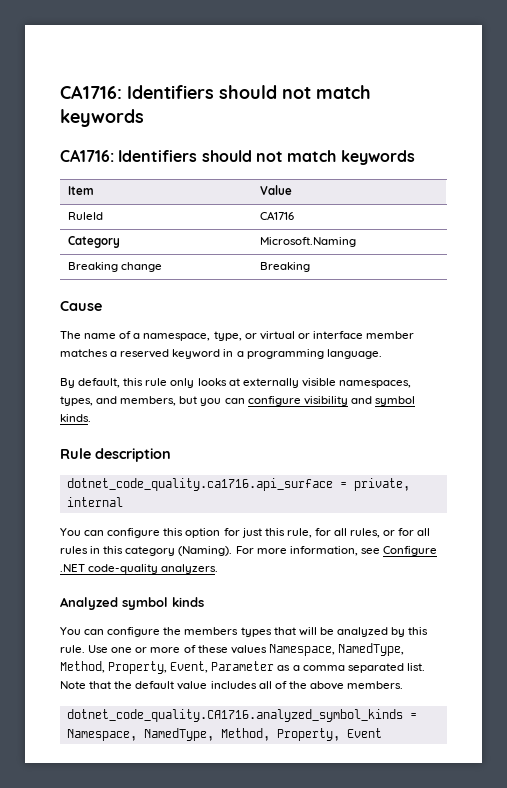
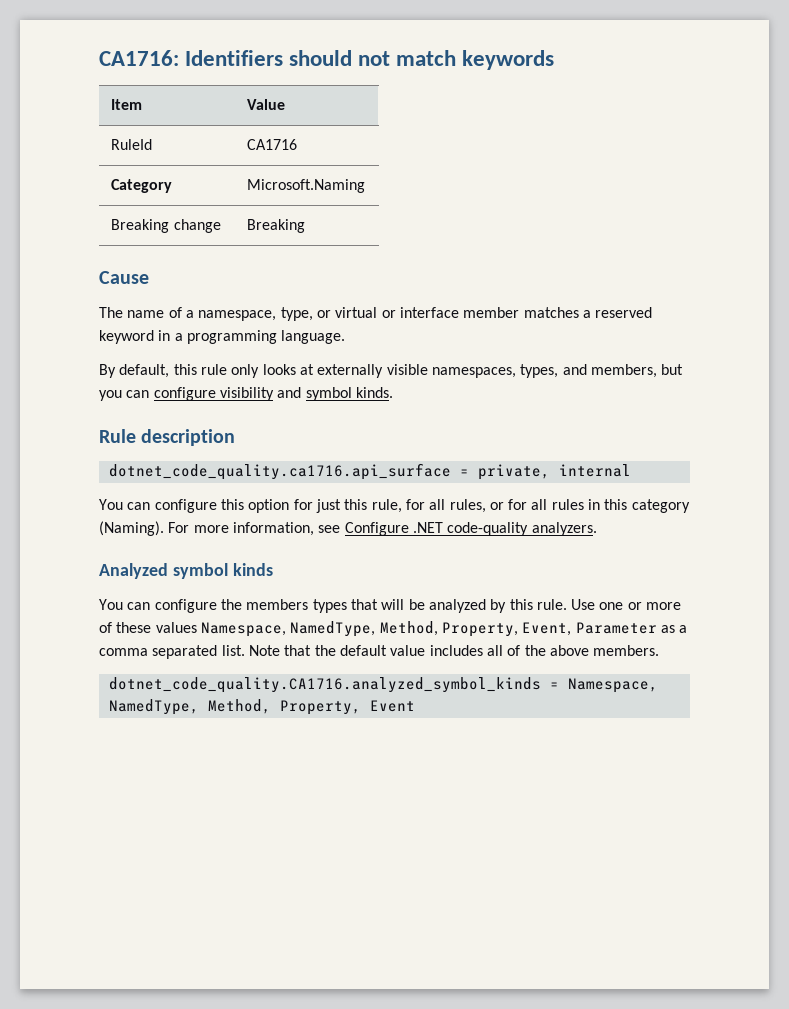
[60,85,371,99] [60,109,144,127] [60,149,415,165] CA1716: Identifiers should not match keywords // CA1716: Identifiers should not match keywords -> [99,50,555,70] CA1716: Identifiers should not match keywords

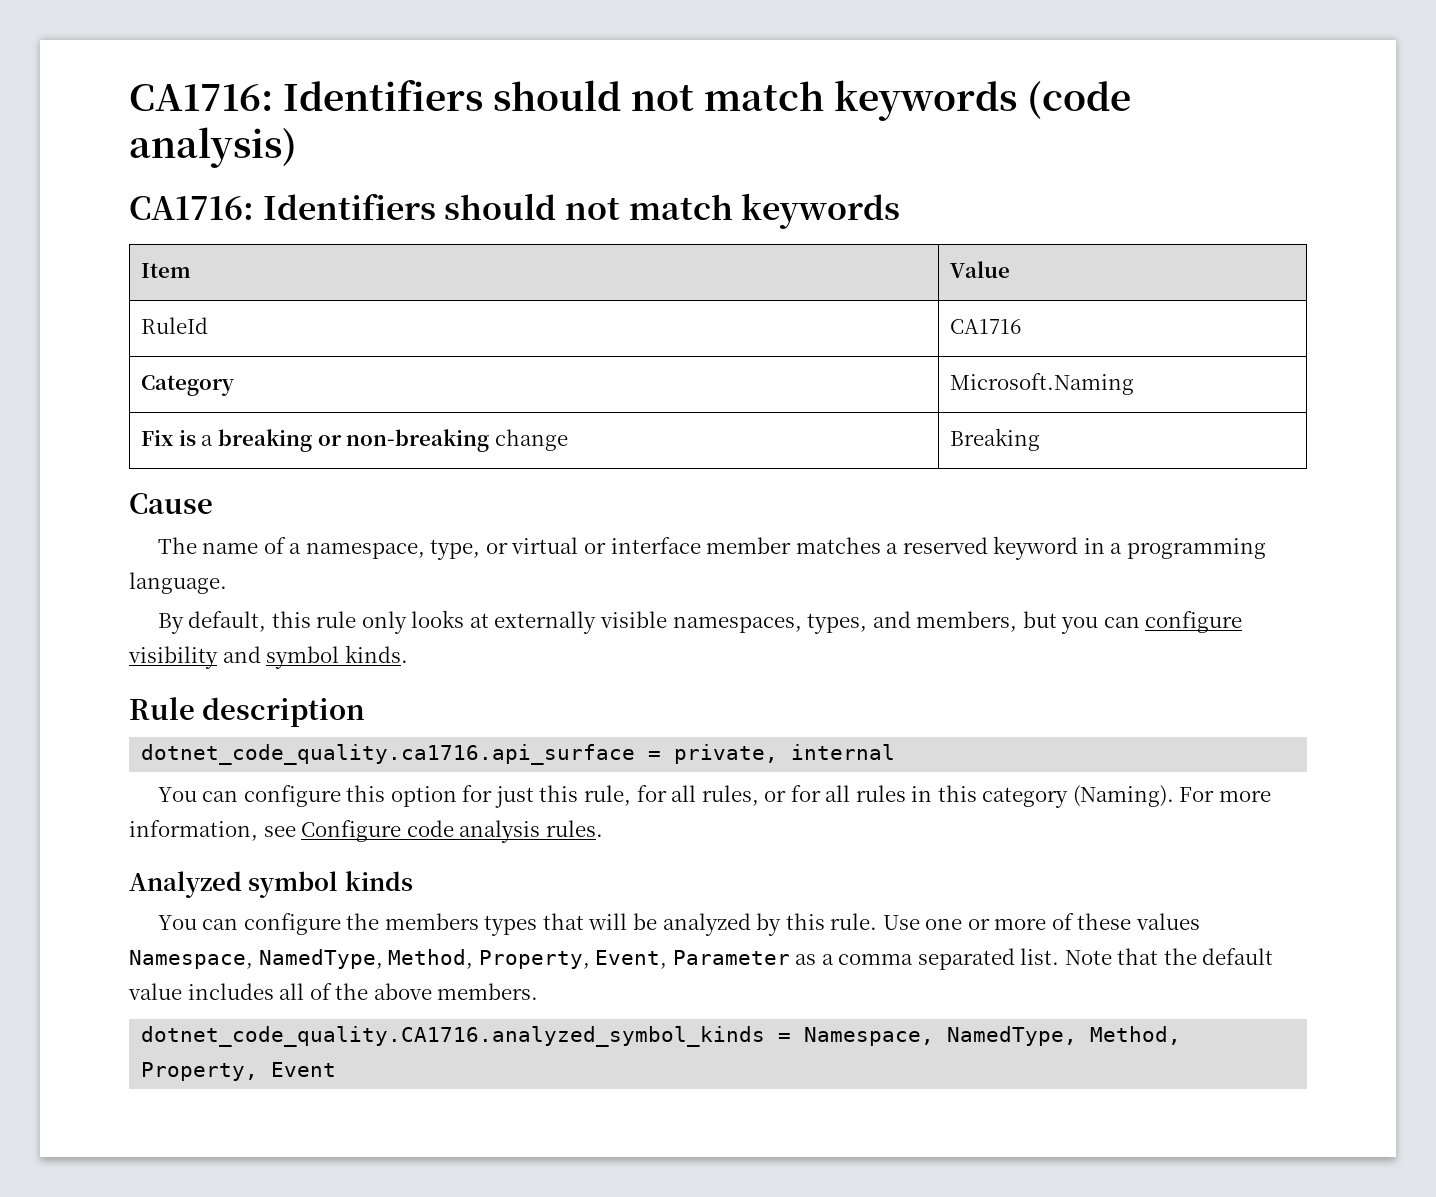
[99,50,555,70] CA1716: Identifiers should not match keywords -> [129,80,1131,121] [129,127,297,168] [129,193,901,229] CA1716: Identifiers should not match keywords (code analysis) // CA1716: Identifiers should not match keywords
[111,219,170,233] Breaking -> [141,429,490,452] Fix is a breaking or non-breaking
[412,522,597,536] .NET code-quality analyzers. -> [406,820,603,843] code analysis rules.

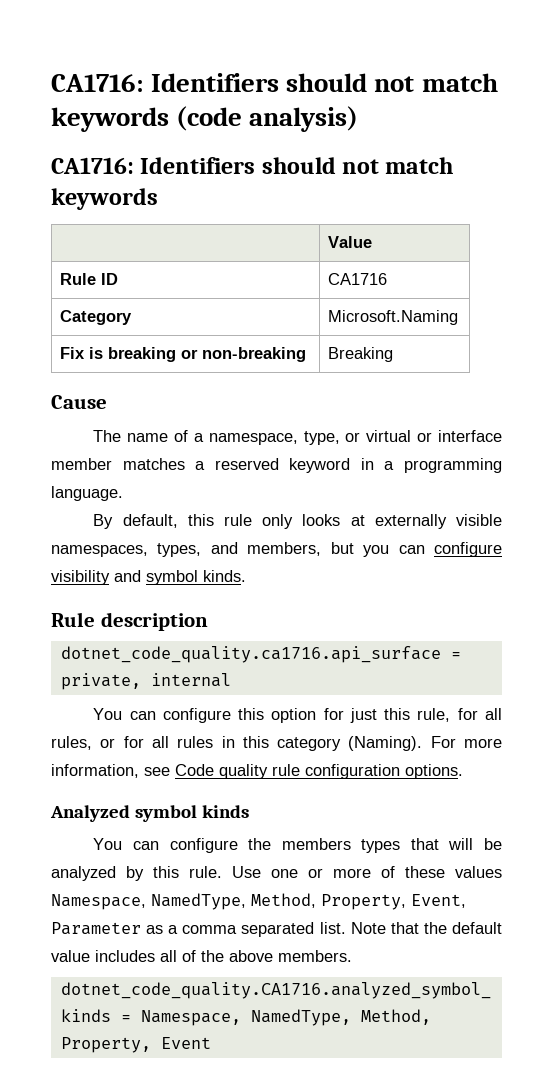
[141,263,192,278] Item -> (158, 199) none
[141,317,209,334] RuleId -> [60,273,119,285] Rule ID
[201,435,214,446] a -> (104, 353) none
[494,429,568,451] change -> (307, 354) none
[301,820,603,843] Configure code analysis rules. -> [175,764,463,779] Code quality rule configuration options.

